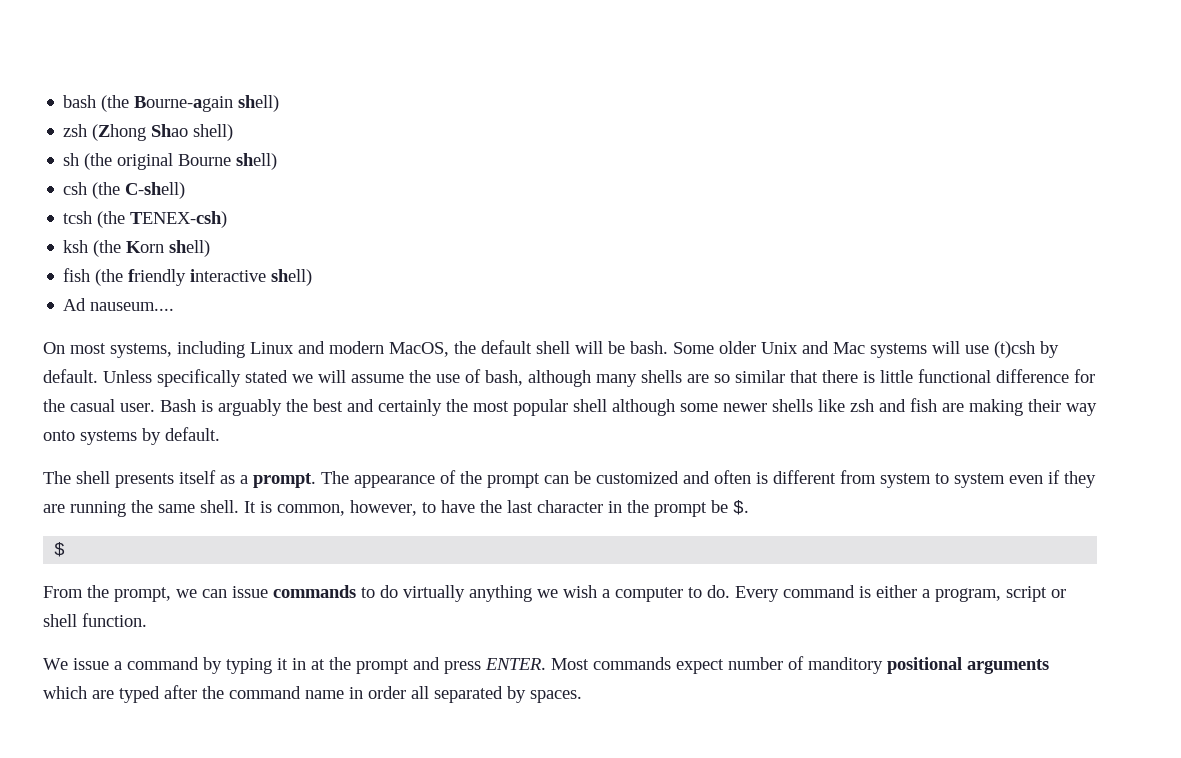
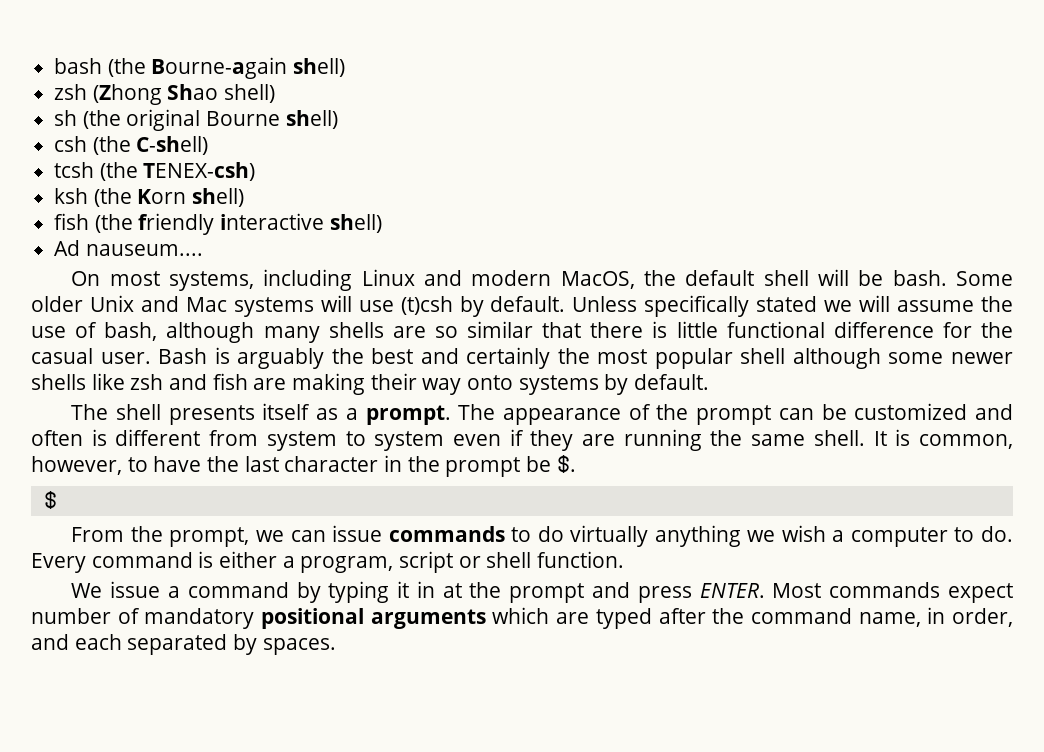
[808,657,883,674] manditory -> [144,608,255,629] mandatory
[305,686,429,699] name in order all -> [858,607,1014,627] [31,634,122,650] name, in order, and each

